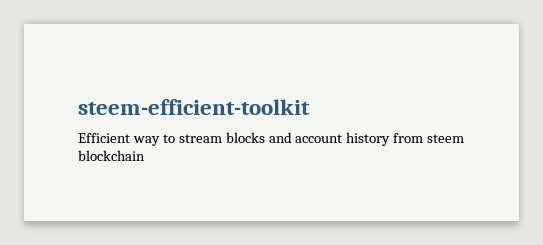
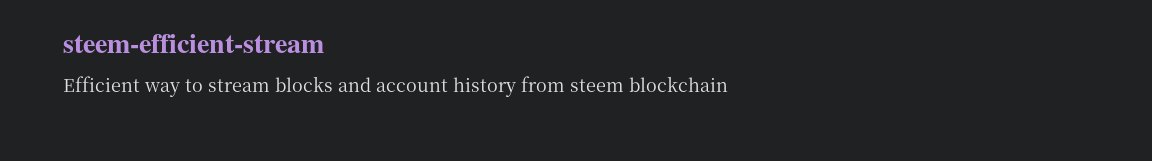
[78,99,310,115] steem-efficient-toolkit -> [63,34,324,53] steem-efficient-stream

